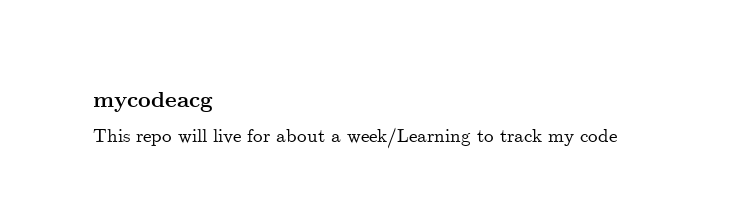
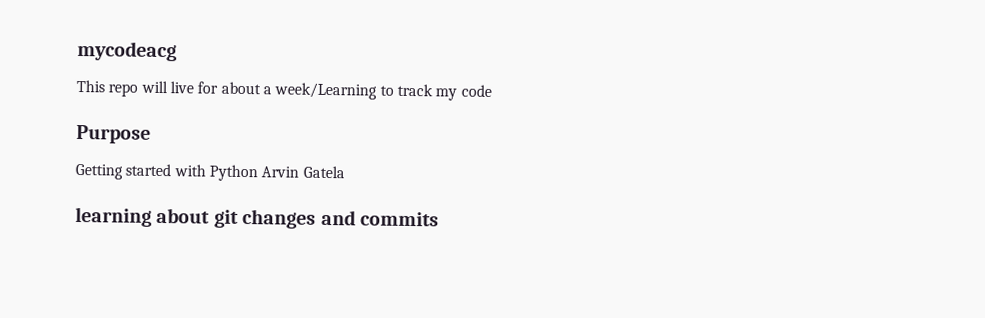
(617, 135) none -> [76,124,151,144] [75,163,345,182] [75,206,439,229] // Purpose // Getting started with Python Arvin Gatela // learning about git changes and commits

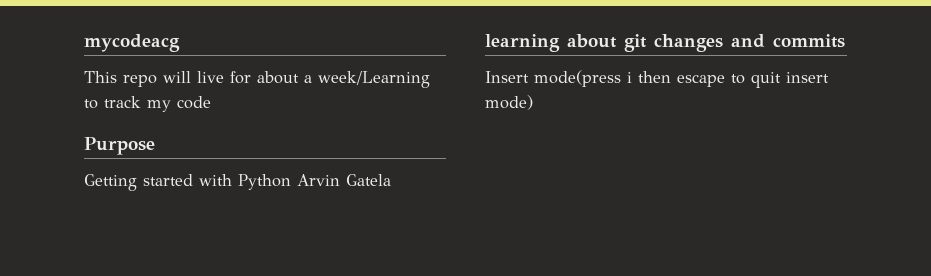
(439, 219) none -> [485,70,829,88] [485,95,533,110] // Insert mode(press i then escape to quit insert mode)

